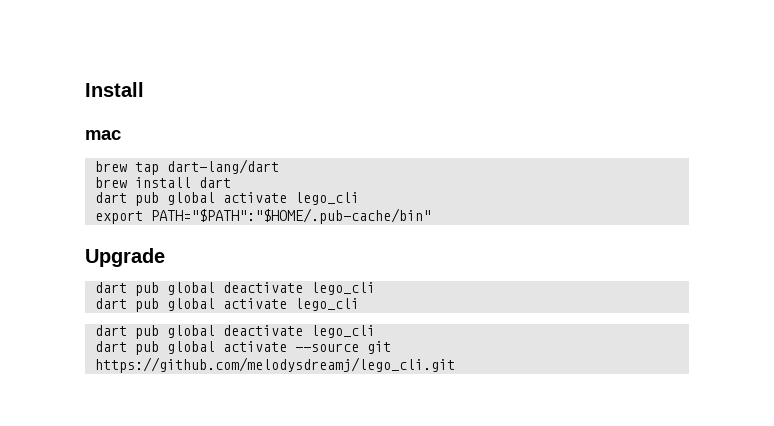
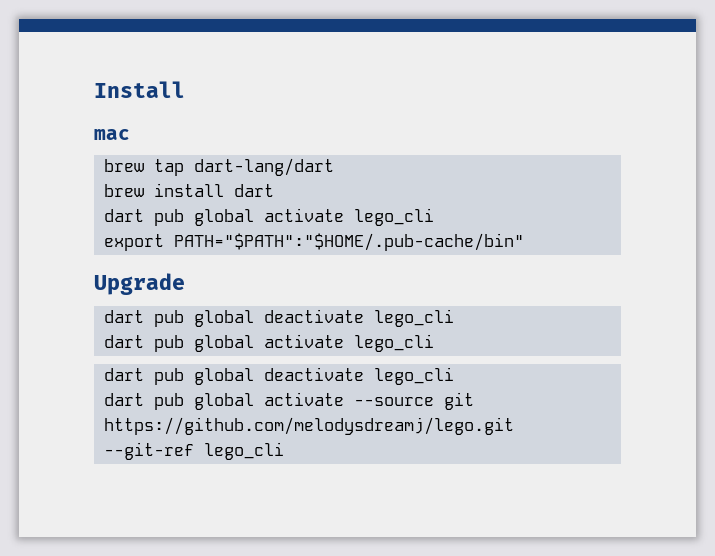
[94,357,455,373] https://github.com/melodysdreamj/lego_cli.git -> [103,417,514,435] [103,442,284,460] https://github.com/melodysdreamj/lego.git --git-ref lego_cli

